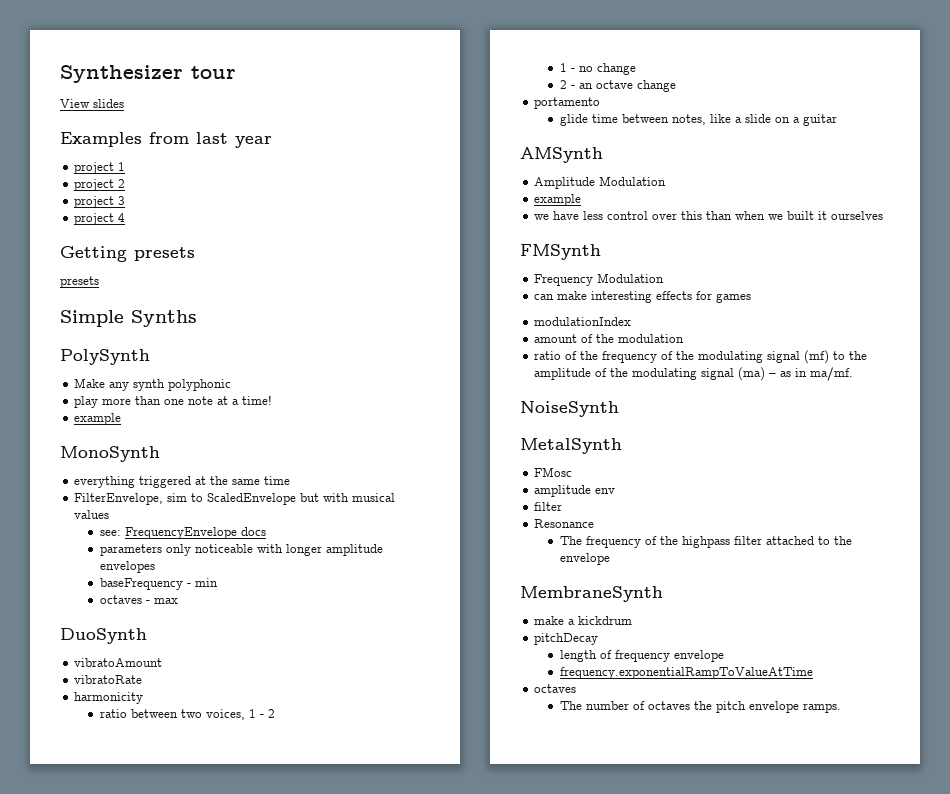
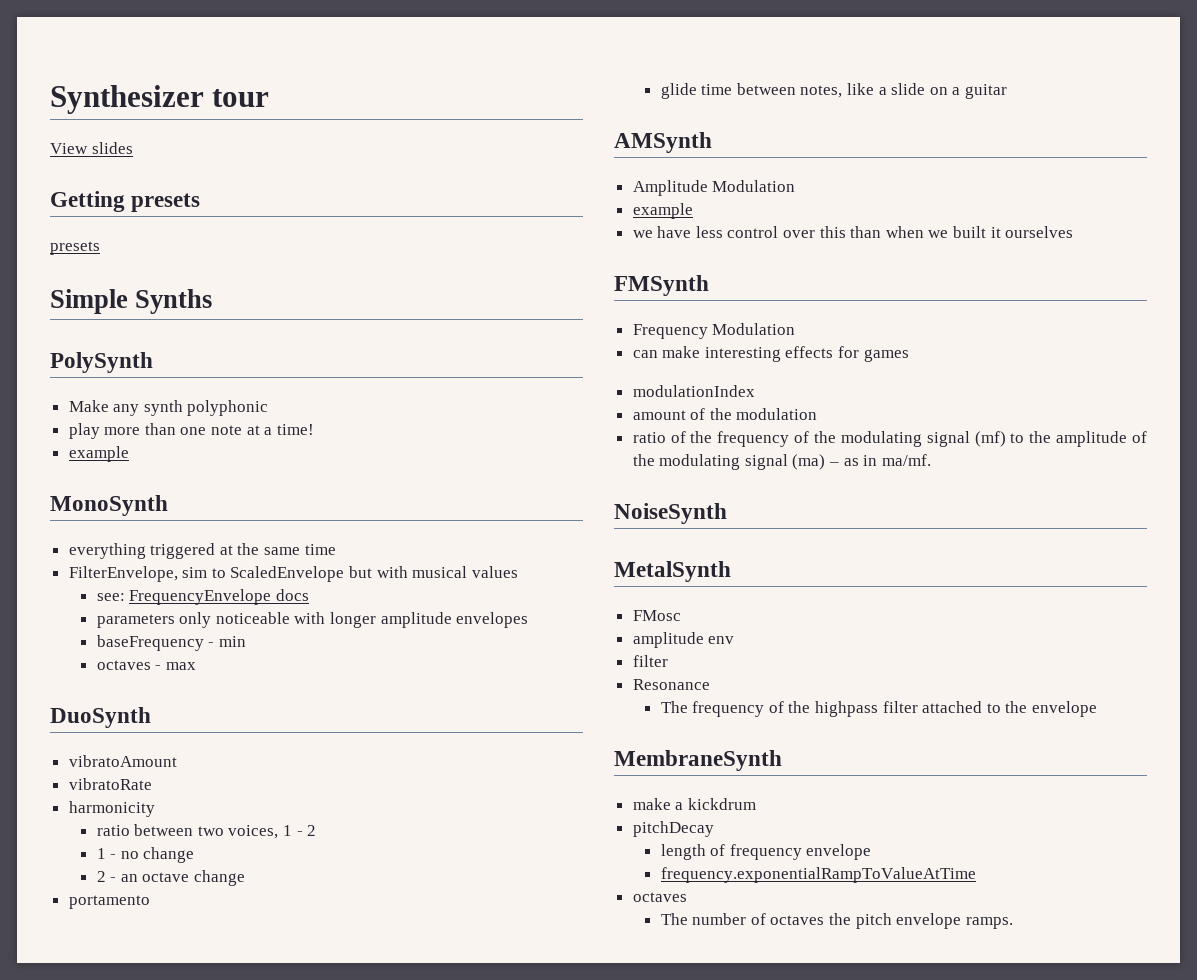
[60,132,272,148] [74,162,126,174] [74,179,126,191] [74,196,126,208] [74,213,126,225] // Examples from last year // project 1 // project 2 // project 3 // project 4 -> (133, 148) none

